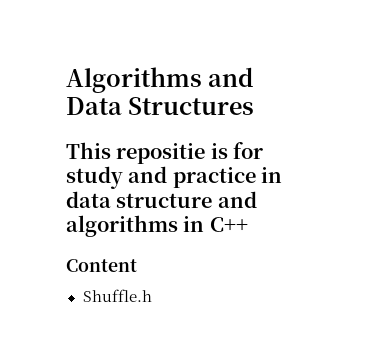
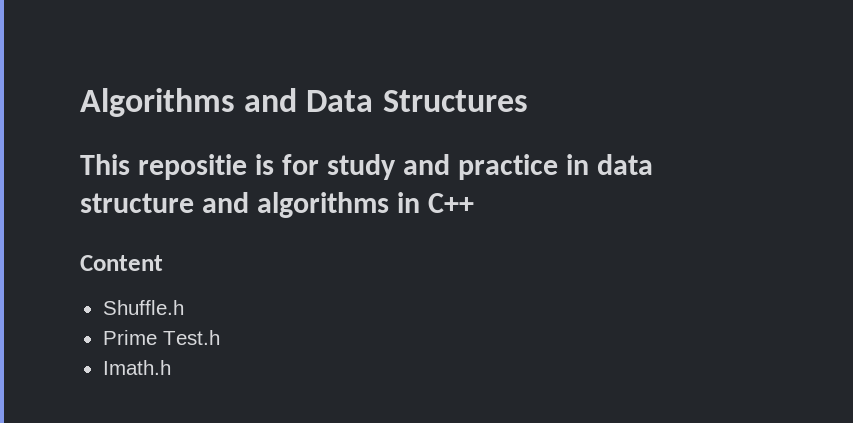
(152, 295) none -> [102,330,220,345] [102,360,171,375] // Prime Test.h // Imath.h

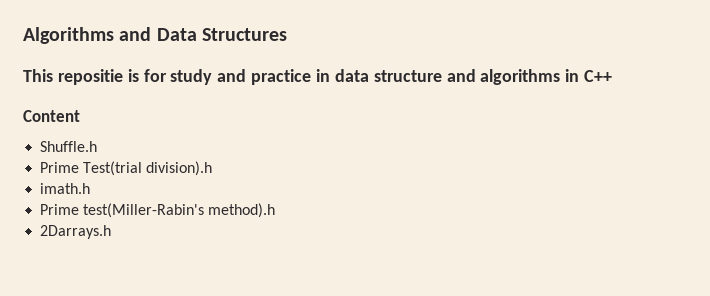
[162,330,220,345] [102,360,171,375] Test.h // Imath.h -> [83,161,213,176] [40,183,91,194] [40,203,276,218] [40,225,112,239] Test(trial division).h // imath.h // Prime test(Miller-Rabin's method).h // 2Darrays.h

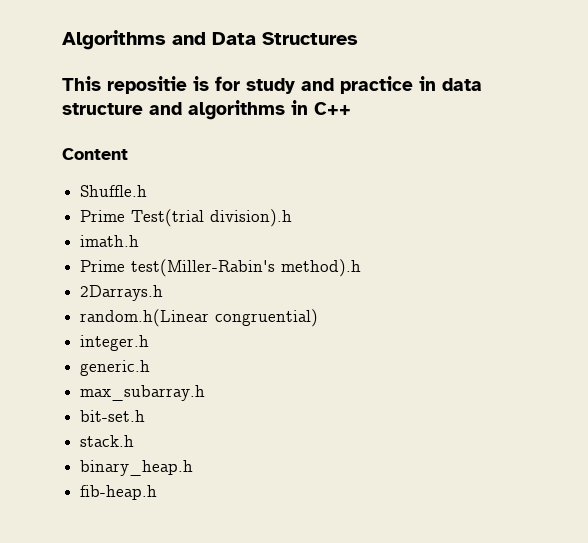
(112, 232) none -> [80,309,319,327] [80,335,150,351] [80,360,151,376] [80,385,206,401] [80,410,146,422] [80,435,135,447] [80,460,194,476] [80,485,158,500] // random.h(Linear congruential) // integer.h // generic.h // max_subarray.h // bit-set.h // stack.h // binary_heap.h // fib-heap.h

